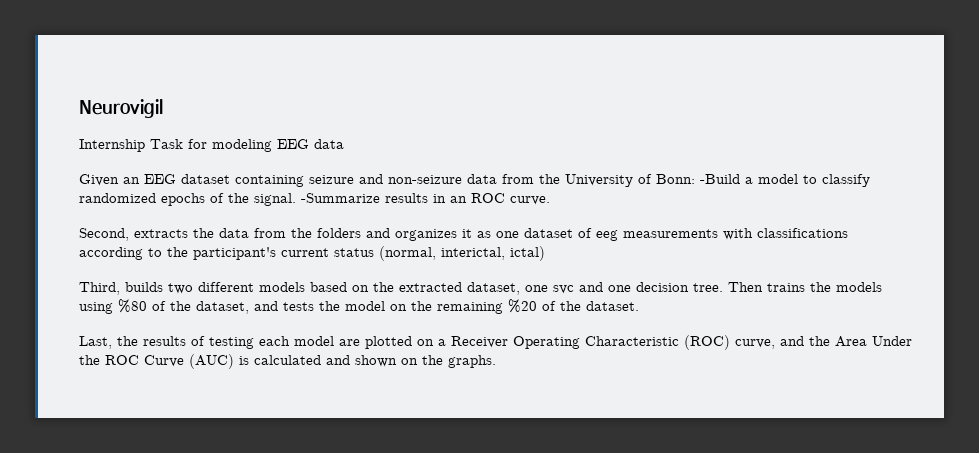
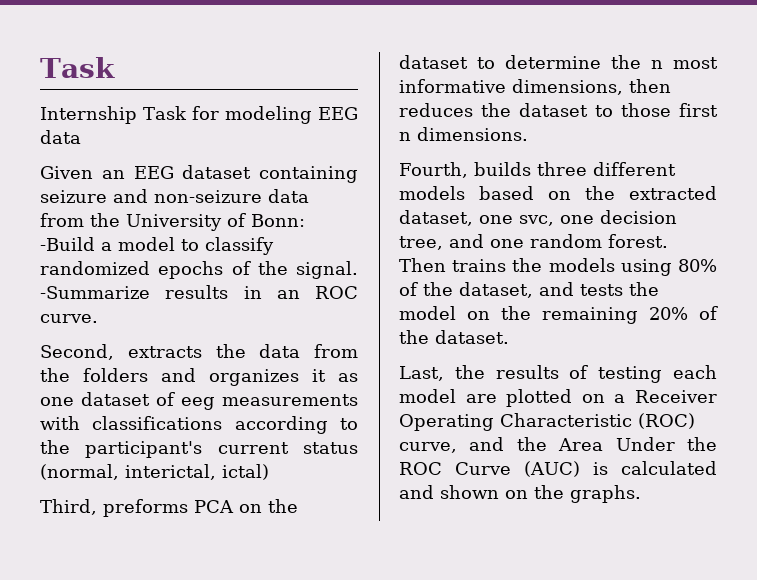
[79,99,163,118] Neurovigil -> [40,57,115,78] Task
[125,282,193,294] builds two -> [103,499,298,517] [399,55,718,69] [399,79,671,95] [399,103,718,117] [399,127,528,141] [399,162,587,178] preforms PCA on the dataset to determine the n most informative dimensions, then reduces the dataset to those first n dimensions. // Fourth, builds three
[553,282,723,294] svc and one decision tree. -> [519,210,677,226] [399,234,668,250] svc, one decision tree, and one random forest.
[118,299,147,313] %80 -> [678,259,717,272] 80%
[508,299,537,313] %20 -> [649,307,688,320] 20%

